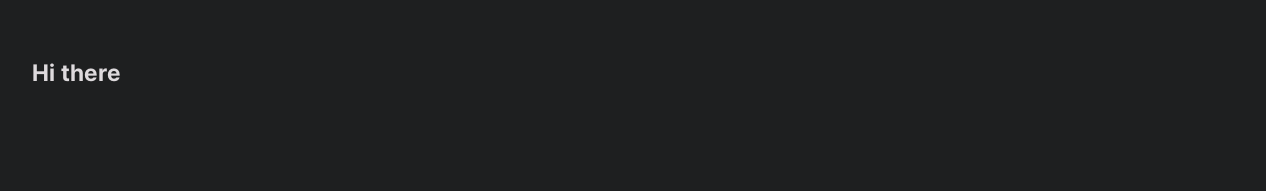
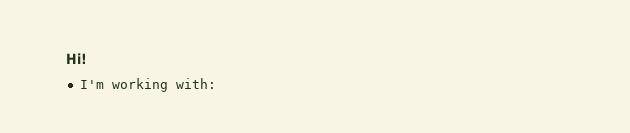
[32,63,122,82] Hi there -> [66,53,87,64] [79,78,216,92] Hi! // I'm working with:

